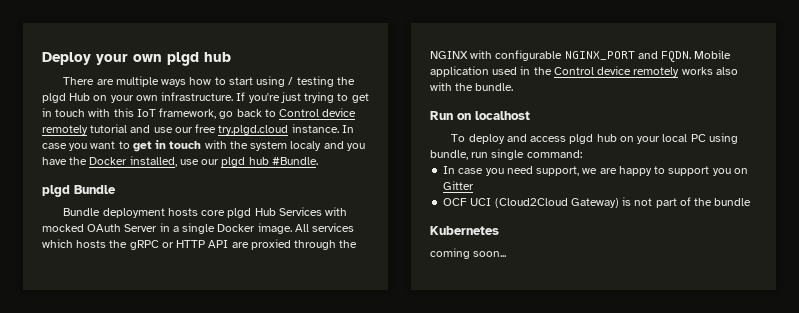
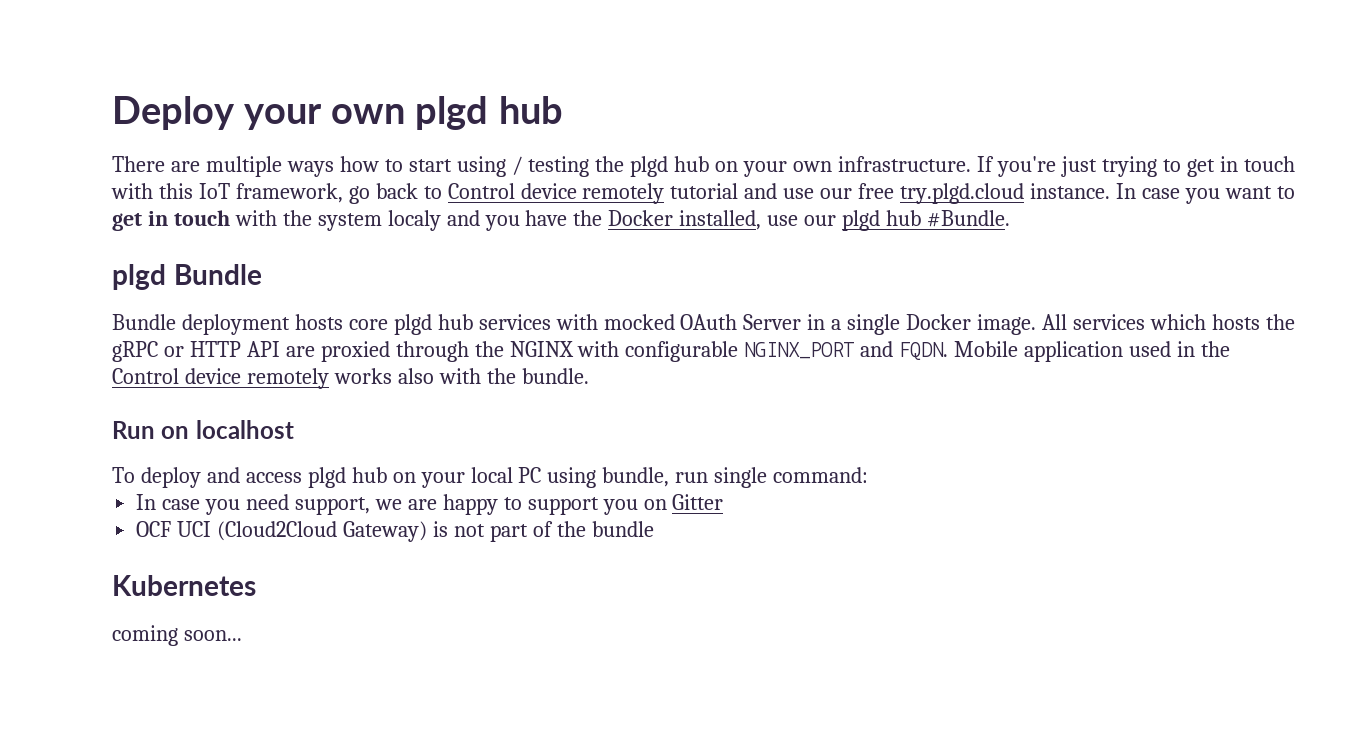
[69,93,91,101] Hub -> [674,156,710,172] hub
[254,207,322,216] Hub Services -> [437,314,551,330] hub services

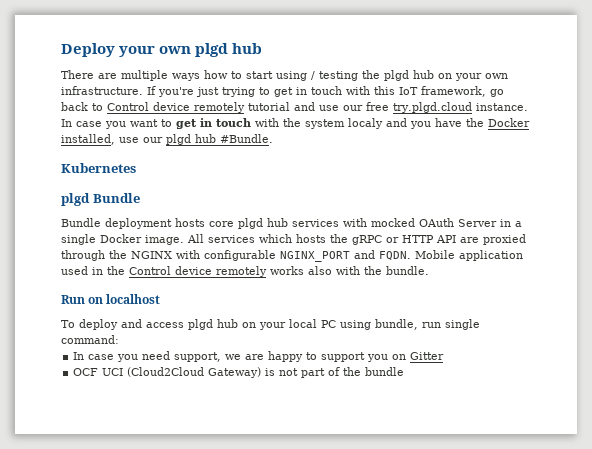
(1010, 218) none -> [61,163,136,173] // Kubernetes
[112,575,256,596] [112,625,242,646] // Kubernetes // coming soon... -> (405, 371) none

